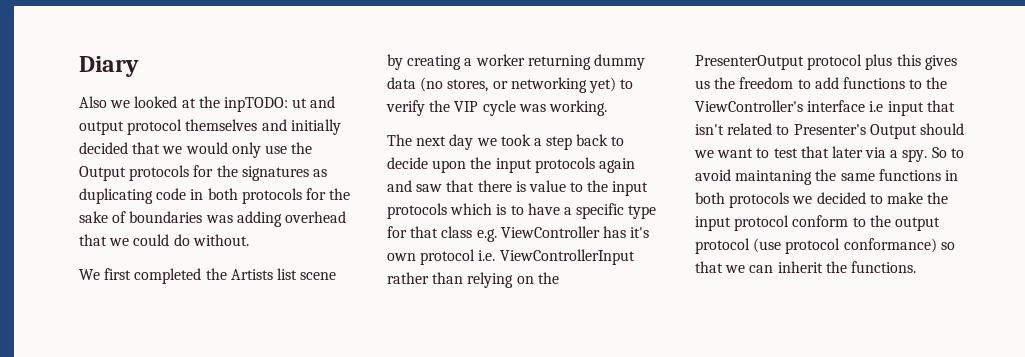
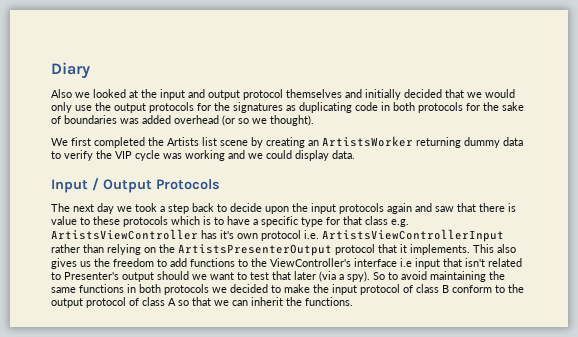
[223,97,308,112] inpTODO: ut -> [160,89,185,100] input
[79,166,126,181] Output -> [114,103,146,113] output
[236,211,346,227] [79,234,249,246] adding overhead that we could do without. -> [142,115,314,126] added overhead (or so we thought).
[464,54,525,66] a worker -> [308,136,413,147] an ArtistsWorker
[420,77,616,93] (no stores, or networking yet) -> (523, 141) none
[548,100,607,116] working. -> [185,150,355,161] [51,178,220,193] working and we could display data. // Input / Output Protocols
[587,180,649,196] the input -> [93,216,120,225] these
[500,226,600,238] ViewController -> [51,229,198,240] ArtistsViewController
[499,249,635,265] ViewControllerInput -> [322,229,504,242] ArtistsViewControllerInput
[695,54,921,70] PresenterOutput protocol plus this -> [178,244,516,256] ArtistsPresenterOutput protocol that it implements. This also
[869,124,917,139] Output -> [122,272,154,282] output
[865,147,928,162] via a spy. -> [319,271,370,282] (via a spy).
[735,170,813,185] maintaning -> [430,271,486,282] maintaining
(790, 223) none -> [403,284,449,293] of class B
[753,238,937,254] (use protocol conformance) -> [129,297,176,306] of class A

